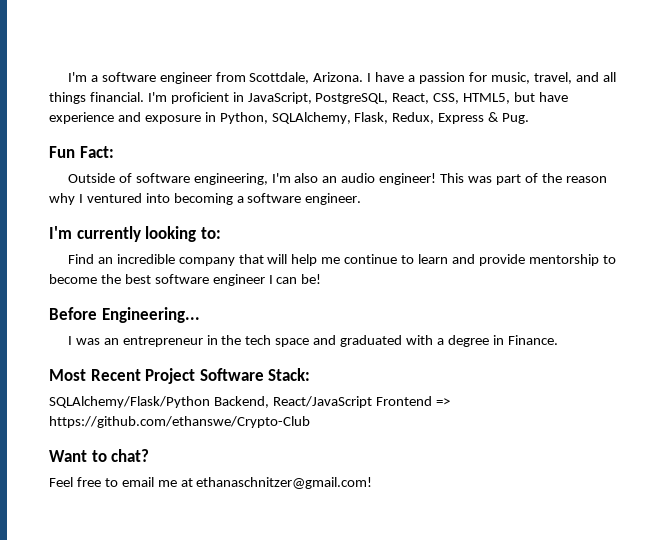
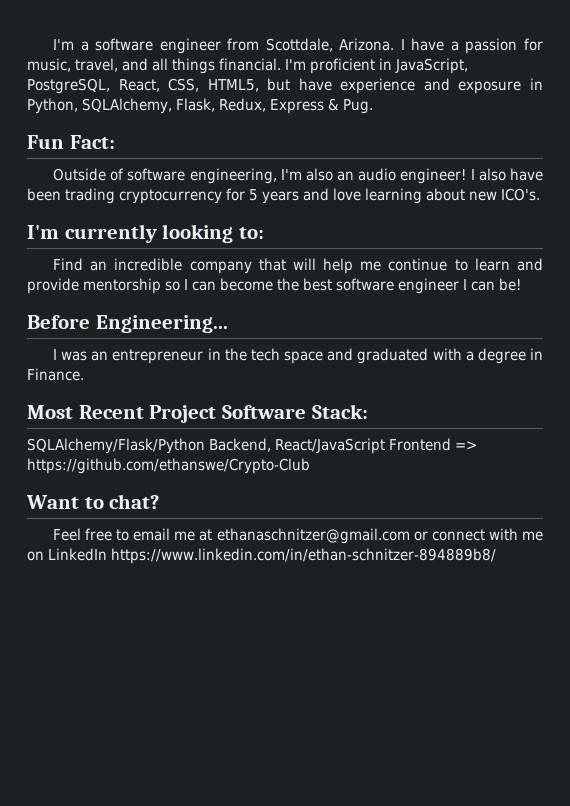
[440,173,607,185] [49,193,362,205] This was part of the reason why I ventured into becoming a software engineer. -> [470,168,543,181] [27,188,540,204] I also have been trading cryptocurrency for 5 years and love learning about new ICO's.
[602,255,616,264] to -> [165,279,216,291] so I can
[196,477,373,489] ethanaschnitzer@gmail.com! -> [216,528,543,544] [27,548,496,564] ethanaschnitzer@gmail.com or connect with me on LinkedIn https://www.linkedin.com/in/ethan-schnitzer-894889b8/

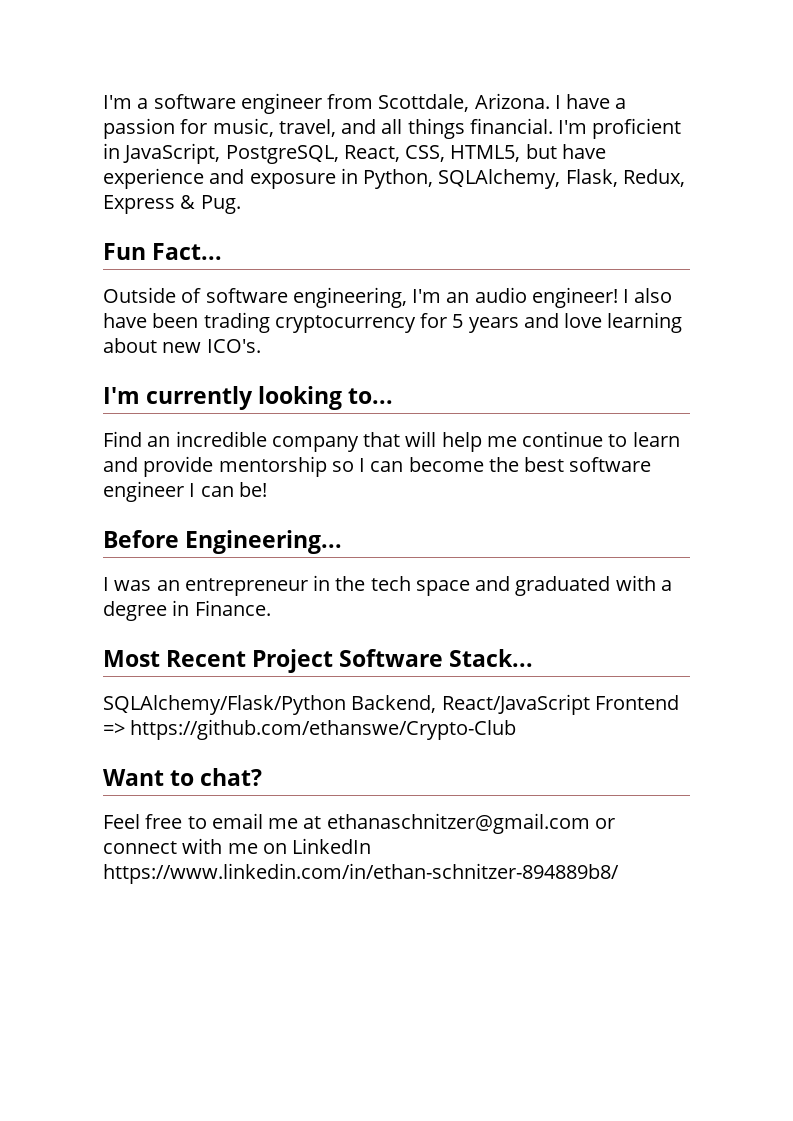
[69,135,115,149] Fact: -> [152,243,223,260] Fact...
[305,168,333,181] also -> (442, 296) none
[239,227,265,239] to: -> [348,388,394,404] to...
[311,404,368,419] Stack: -> [449,649,534,667] Stack...

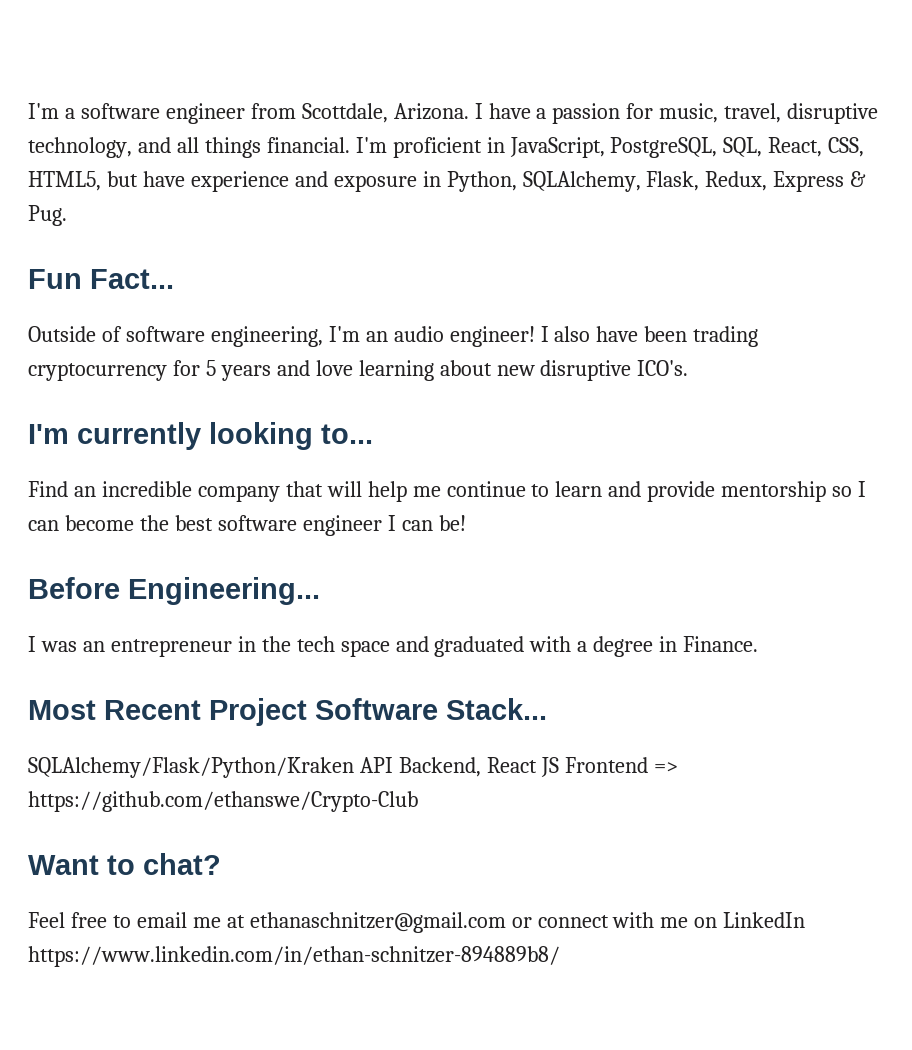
(336, 128) none -> [787,103,879,124] [28,137,132,158] disruptive technology,
(339, 154) none -> [723,137,763,157] SQL,
(202, 347) none -> [540,360,632,381] disruptive
[103,694,590,715] SQLAlchemy/Flask/Python Backend, React/JavaScript -> [28,757,559,778] SQLAlchemy/Flask/Python/Kraken API Backend, React JS

